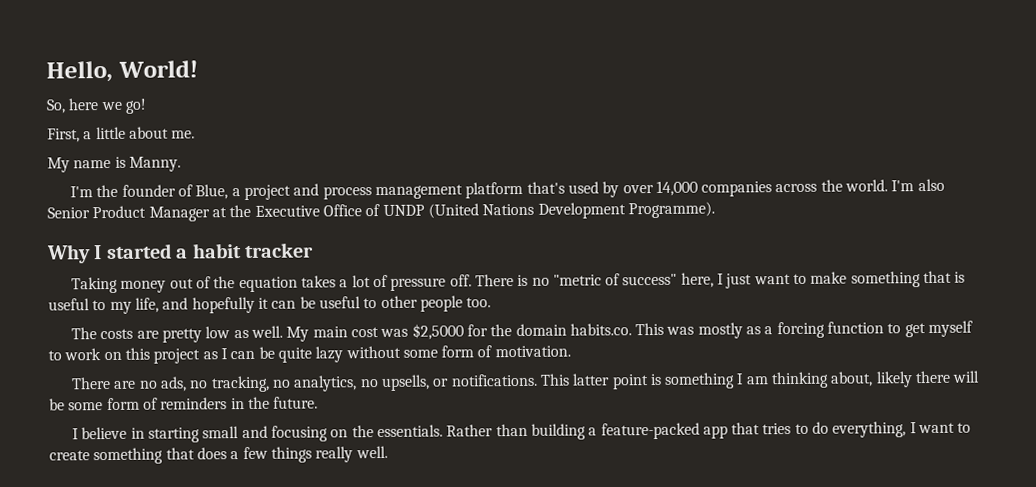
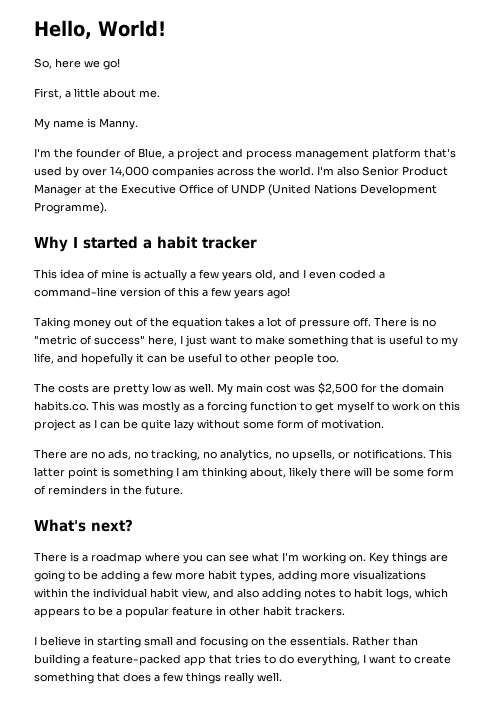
(314, 250) none -> [34,269,385,281] [34,287,290,299] // This idea of mine is actually a few years old, and I even coded a command-line version of this a few years ago!
[411,323,464,340] $2,5000 -> [318,382,358,394] $2,500
(319, 402) none -> [34,519,133,532] [34,552,448,564] [34,570,426,582] [34,588,448,600] [34,606,345,618] // What's next? // There is a roadmap where you can see what I'm working on. Key things are going to be adding a few more habit types, adding more visualizations within the individual habit view, and also adding notes to habit logs, which appears to be a popular feature in other habit trackers.

